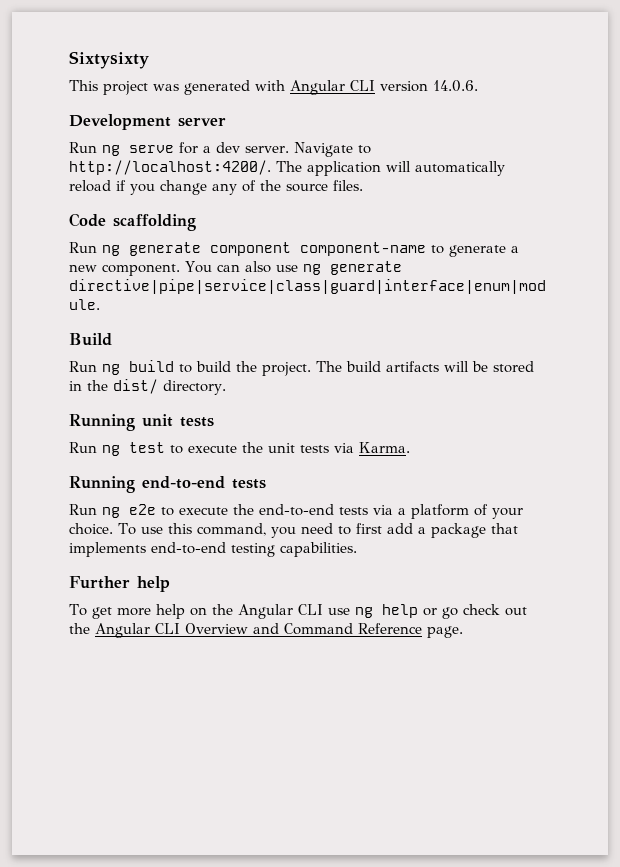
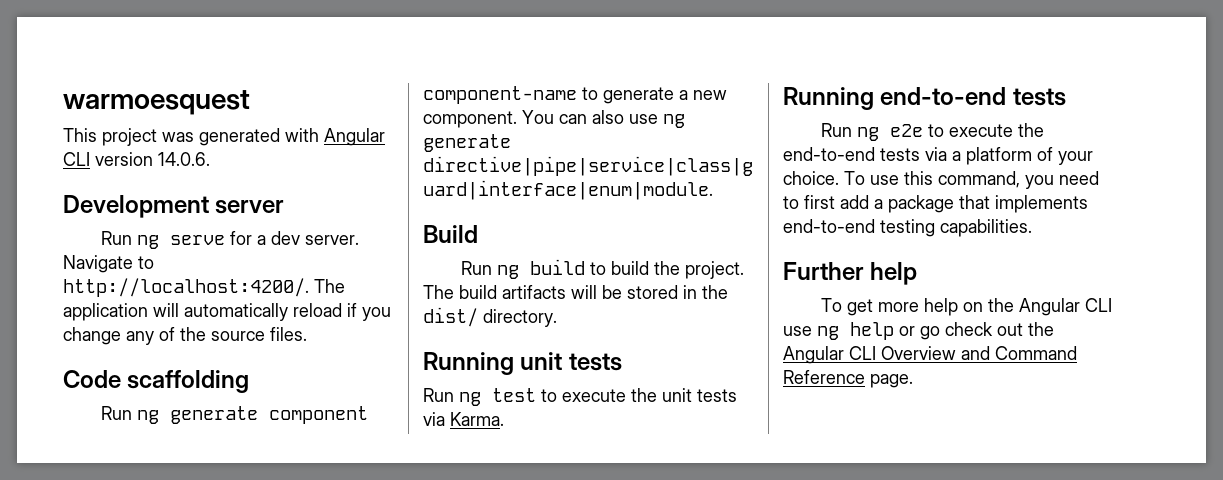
[69,51,149,69] Sixtysixty -> [63,90,250,115] warmoesquest

